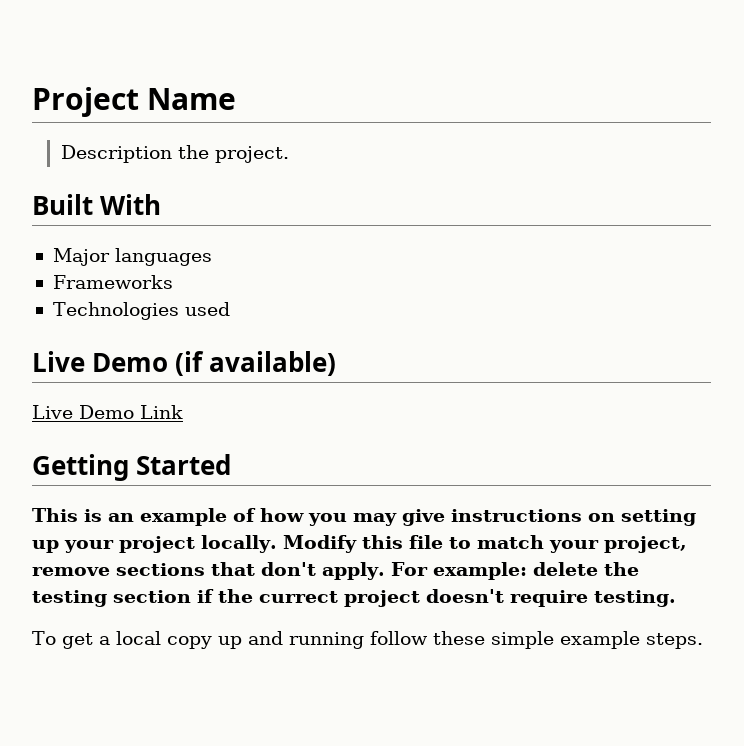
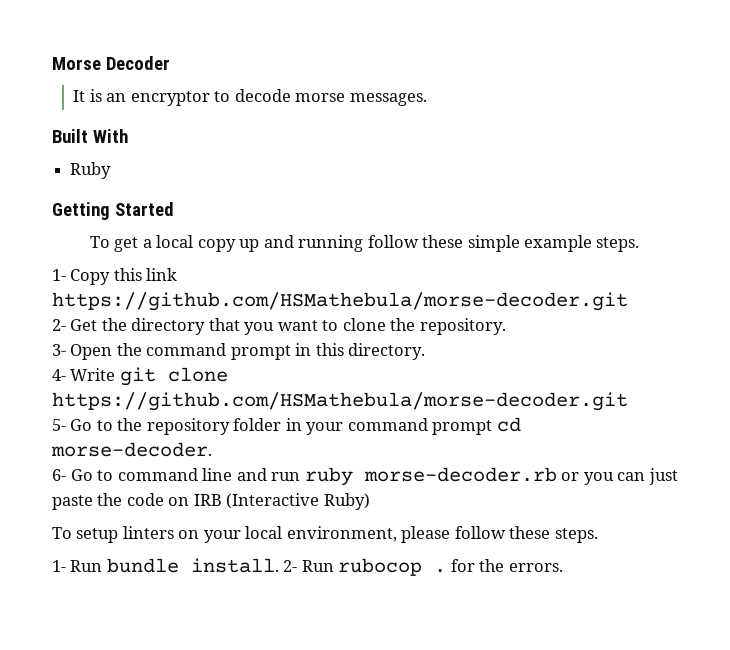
[32,87,237,117] [60,145,289,163] [32,194,162,215] [52,248,212,266] [52,275,173,289] [52,302,230,320] [32,351,337,376] [32,405,183,419] [32,454,232,481] [32,508,696,526] [32,535,687,553] [32,562,639,580] [32,589,676,607] Project Name // Description the project. // Built With // Major languages // Frameworks // Technologies used // Live Demo (if available) // Live Demo Link // Getting Started // This is an example of how you may give instructions on setting up your project locally. Modify this file to match your project, remove sections that don't apply. For example: delete the testing section if the currect project doesn't require testing. -> [52,56,170,70] [73,89,427,106] [52,129,128,143] [70,162,112,179] [52,202,174,220] Morse Decoder // It is an encryptor to decode morse messages. // Built With // Ruby // Getting Started
(703, 641) none -> [52,268,178,285] [52,292,628,311] [52,318,506,335] [52,343,426,360] [52,367,228,386] [52,392,628,411] [52,417,521,435] [51,442,212,457] [52,467,678,486] [52,493,370,510] [52,526,598,543] [52,558,563,576] // 1- Copy this link https://github.com/HSMathebula/morse-decoder.git // 2- Get the directory that you want to clone the repository. // 3- Open the command prompt in this directory. // 4- Write git clone https://github.com/HSMathebula/morse-decoder.git // 5- Go to the repository folder in your command prompt cd morse-decoder. // 6- Go to command line and run ruby morse-decoder.rb or you can just paste the code on IRB (Interactive Ruby) // To setup linters on your local environment, please follow these steps. // 1- Run bundle install. 2- Run rubocop . for the errors.

